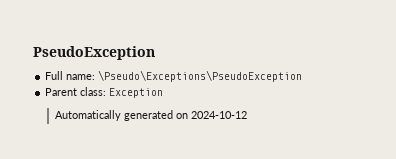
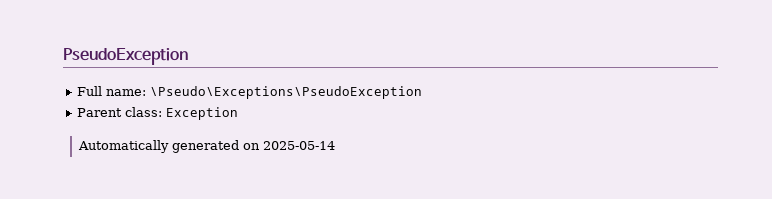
[190,111,247,119] 2024-10-12 -> [263,141,336,150] 2025-05-14

